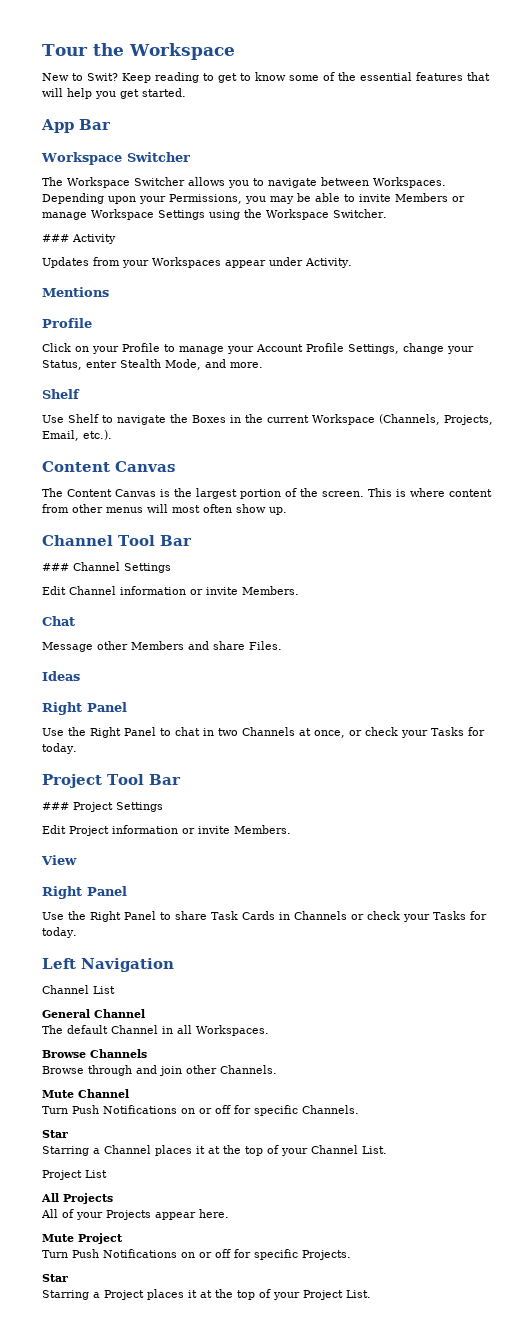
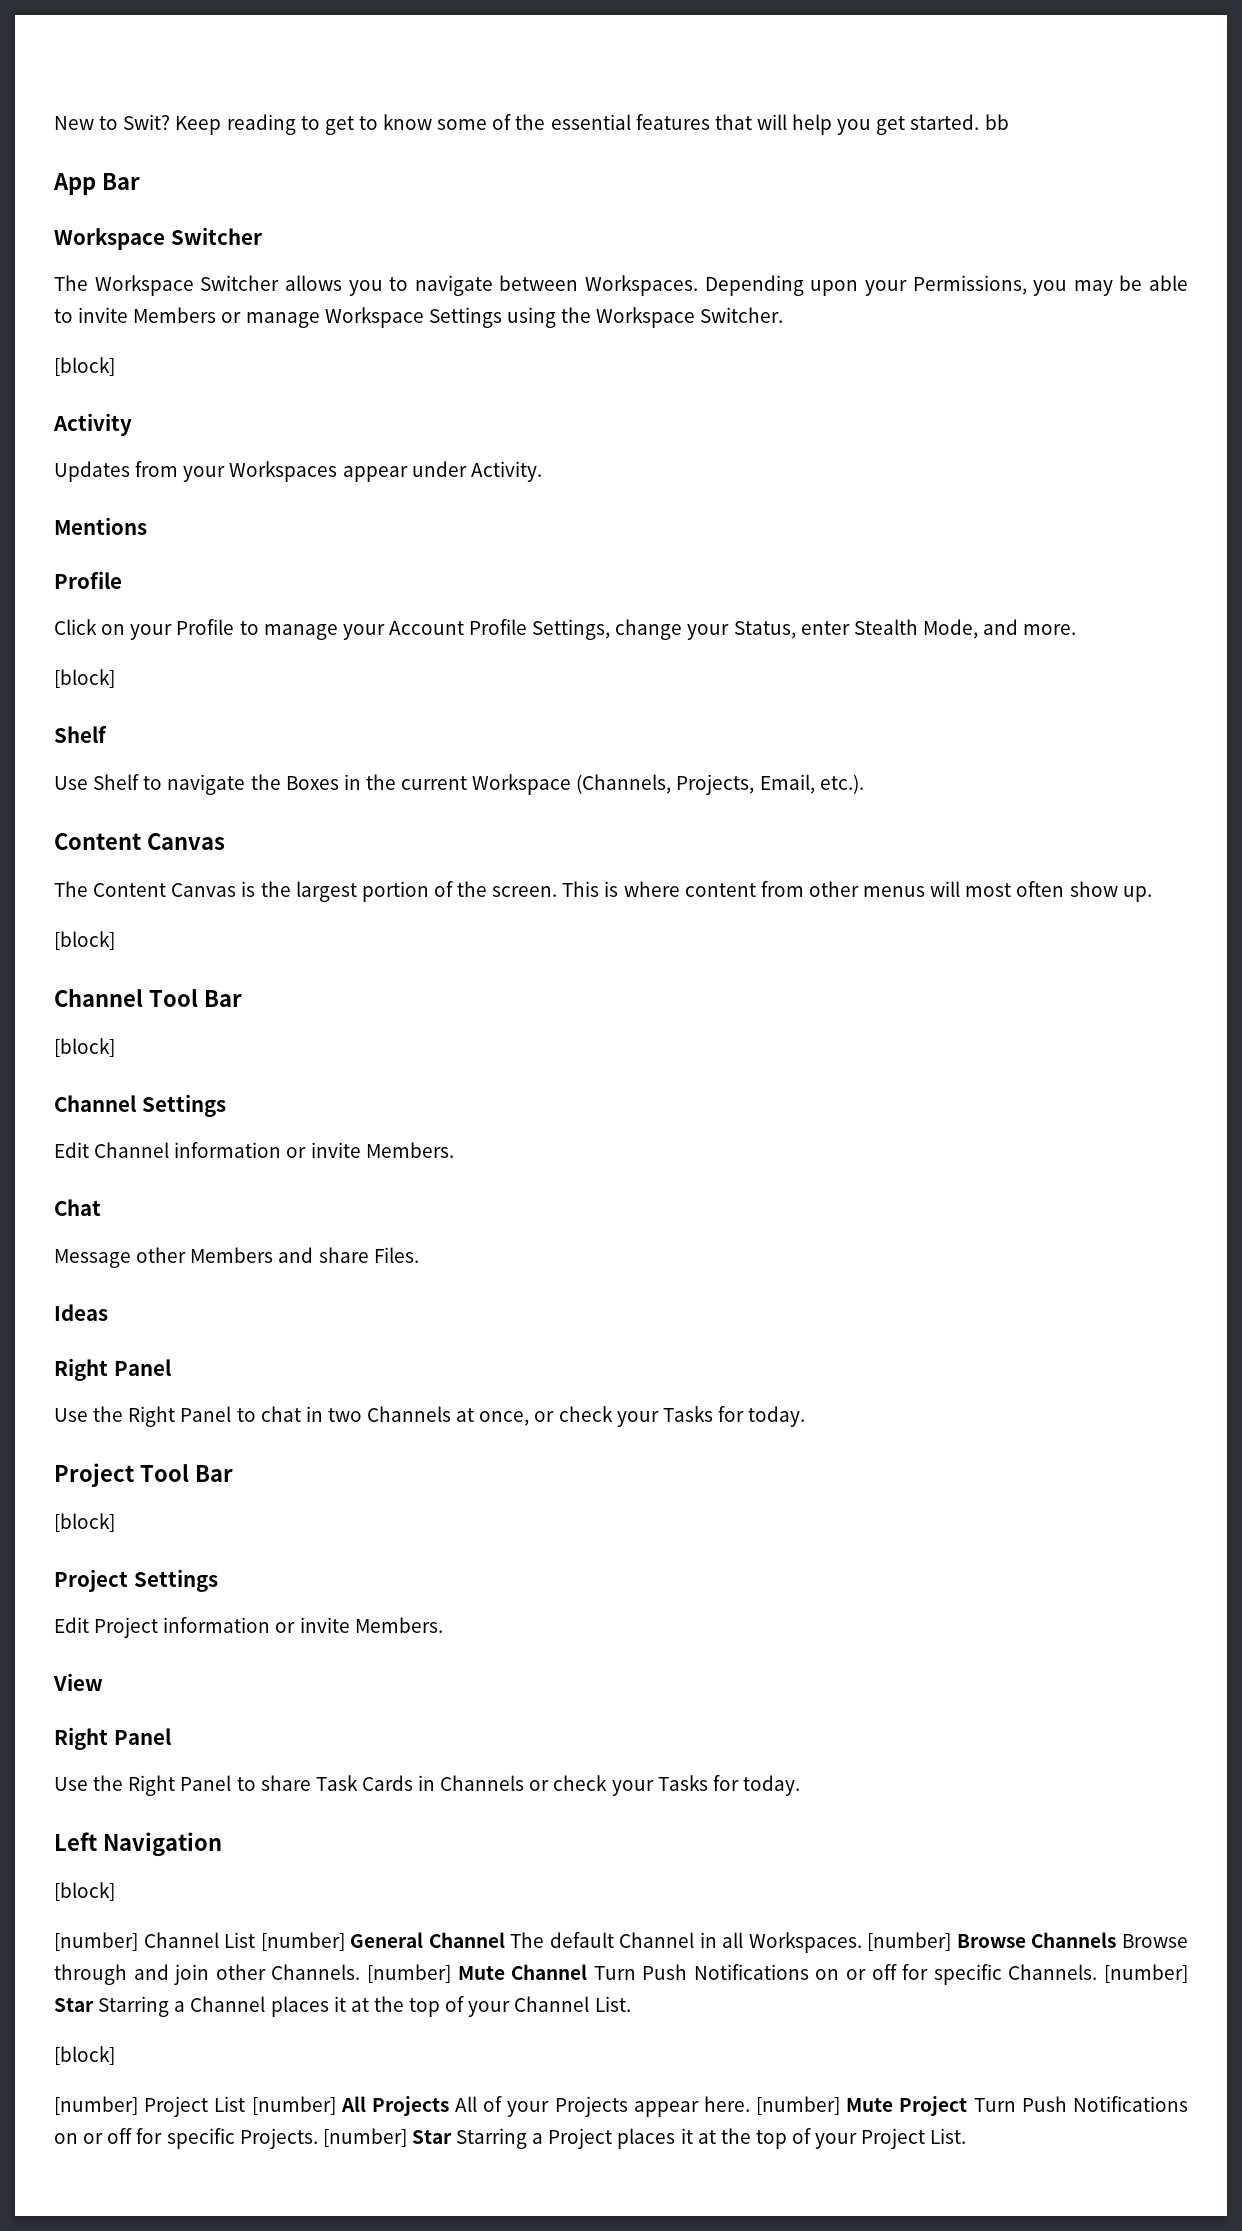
[42,43,235,60] Tour the Workspace // -> (54, 123) none
(186, 92) none -> [984,114,1009,130] bb
[42,234,69,242] ### -> [54,357,115,376] [block] //
(263, 365) none -> [54,669,115,688] // [block]
(287, 511) none -> [54,931,115,950] // [block]
[42,563,69,571] ### -> [54,1038,115,1057] [block] //
[42,802,69,810] ### -> [54,1513,115,1532] [block] //
(174, 965) none -> [54,1882,115,1901] [54,1932,138,1951] [block] // [number]
(115, 990) // -> [260,1932,345,1951] [number]
(145, 1013) // -> (505, 1940) none
(269, 1030) // -> [867,1932,952,1951] [number]
(147, 1053) // -> (1117, 1940) none
(277, 1069) // -> [366,1964,451,1983] [number]
(129, 1093) // -> (588, 1972) none
[42,1130,68,1138] // Star // -> [1104,1964,1188,1983] [54,1998,94,2012] [number] Star
(387, 1150) none -> [54,2046,115,2065] [54,2096,138,2115] [block] // [number]
(107, 1174) // -> [251,2096,336,2115] [number]
(113, 1198) // -> (449, 2106) none
(229, 1213) // -> [756,2096,841,2115] [number]
(123, 1238) // -> (968, 2106) none
[42,1274,68,1282] // Star // -> [322,2128,452,2147] [number] Star

